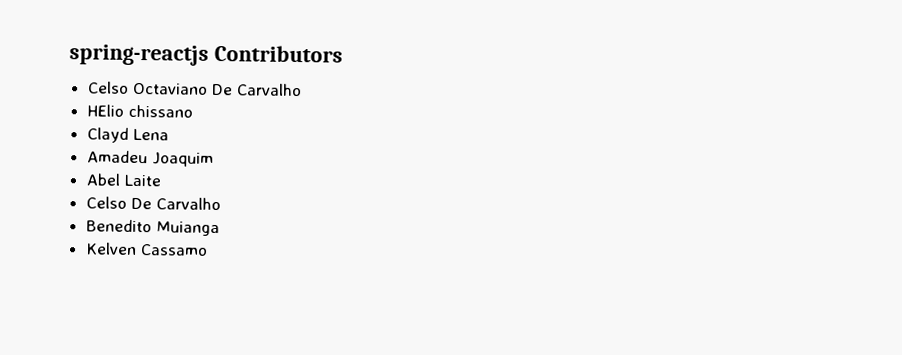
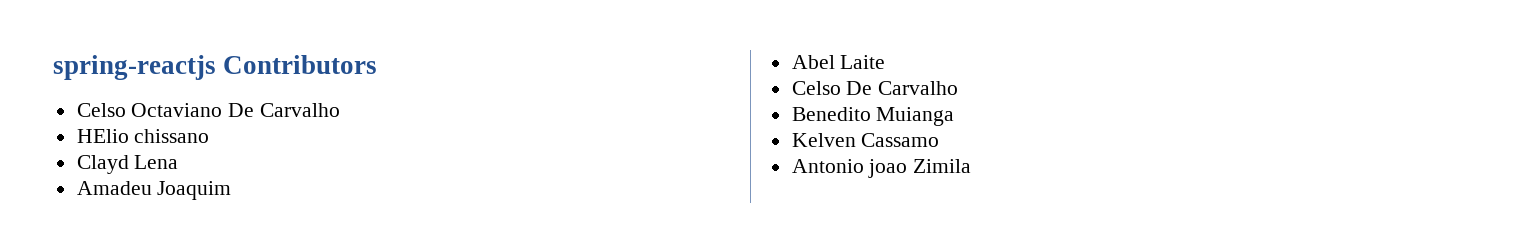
(208, 250) none -> [791,159,972,178] // Antonio joao Zimila

